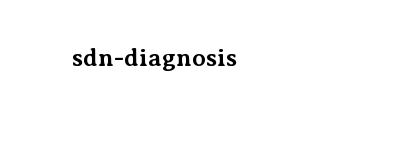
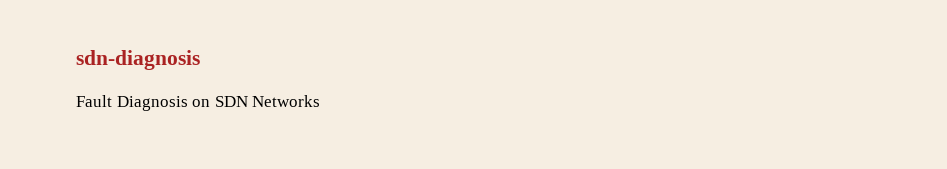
(237, 59) none -> [76,95,321,111] // Fault Diagnosis on SDN Networks

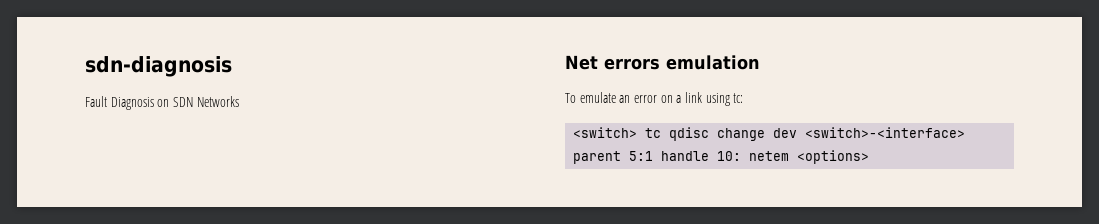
(321, 101) none -> [565,55,760,70] [565,92,744,106] [573,127,966,141] [573,150,870,164] // Net errors emulation // To emulate an error on a link using tc: // <switch> tc qdisc change dev <switch>-<interface> parent 5:1 handle 10: netem <options>

